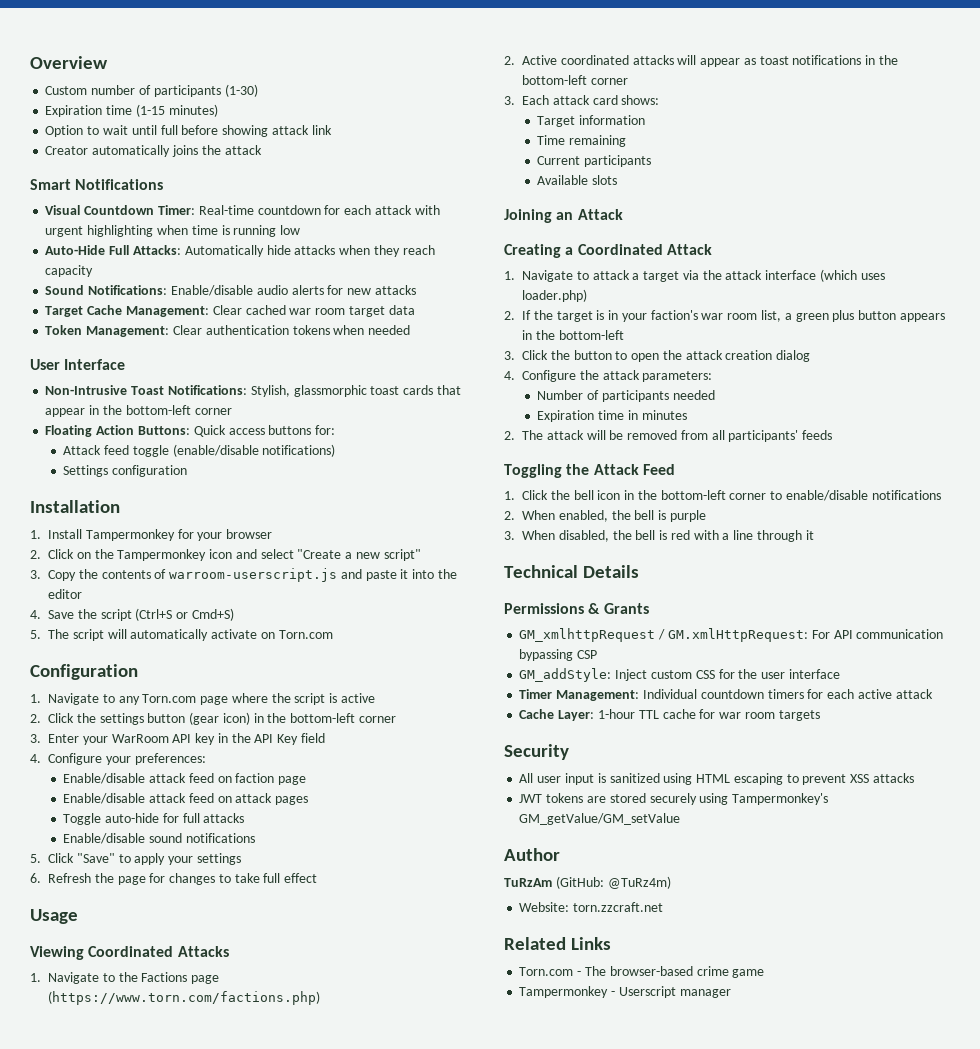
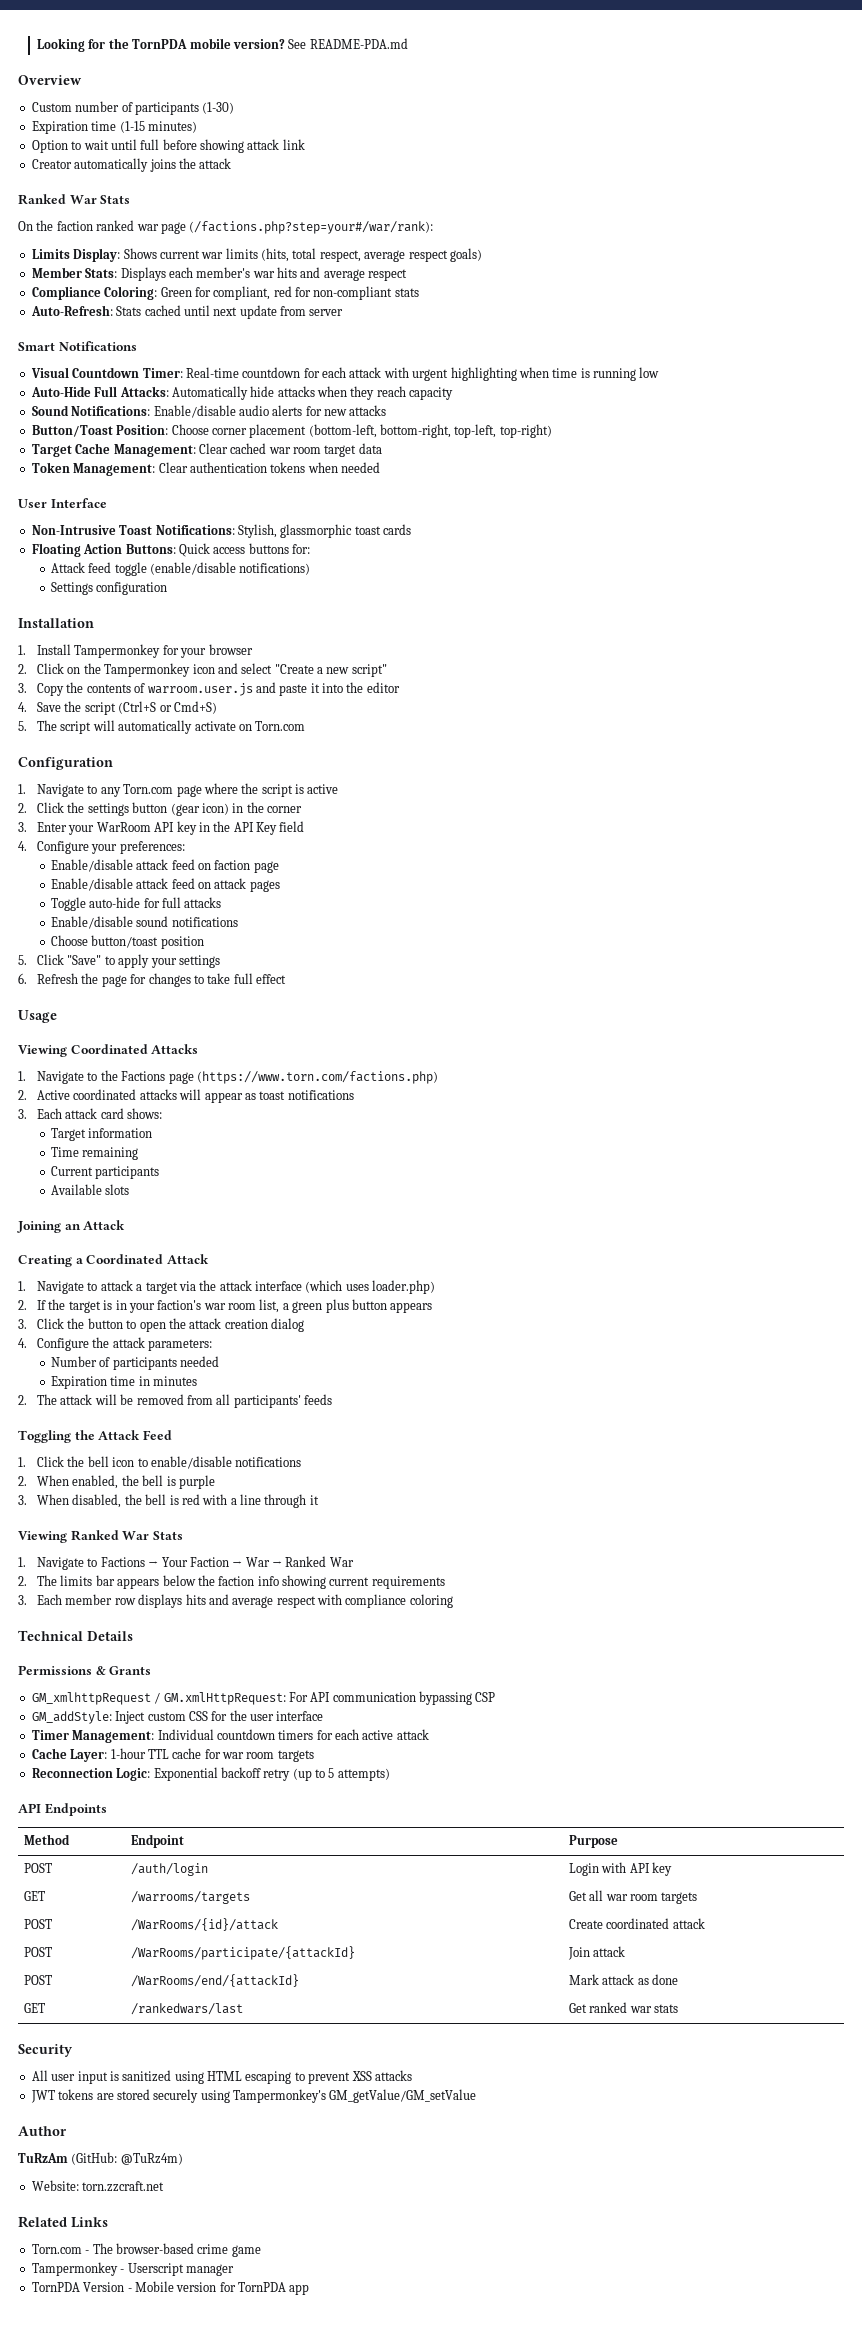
(30, 62) none -> [37,38,408,52] Looking for the TornPDA mobile version? See README-PDA.md //
(262, 150) none -> [18,194,131,205] [18,220,434,234] [31,248,482,262] [31,267,408,281] [31,286,419,300] [30,305,344,319] // Ranked War Stats // On the faction ranked war page (/factions.php?step=your#/war/rank): // Limits Display: Shows current war limits (hits, total respect, average respect goals) // Member Stats: Displays each member's war hits and average respect // Compliance Coloring: Green for compliant, red for non-compliant stats // Auto-Refresh: Stats cached until next update from server
(416, 290) none -> [31,424,552,438] // Button/Toast Position: Choose corner placement (bottom-left, bottom-right, top-left, top-right)
[436,385,461,395] [45,405,232,417] that appear in the bottom-left corner -> (411, 529) none
[169,568,338,582] warroom-userscript.js -> [147,683,253,696] warroom.user.js
[290,713,356,723] bottom-left -> (264, 807) none
(255, 838) none -> [50,935,204,949] // Choose button/toast position
[865,55,899,65] [522,75,628,85] in the bottom-left corner -> (354, 1095) none
[522,330,624,340] in the bottom-left -> (433, 1307) none
[624,490,767,500] in the bottom-left corner -> (135, 1462) none
(814, 535) none -> [18,1530,183,1543] [18,1556,354,1570] [18,1575,445,1589] [18,1594,453,1608] // Viewing Ranked War Stats // 1. Navigate to Factions → Your Faction → War → Ranked War // 2. The limits bar appears below the faction info showing current requirements // 3. Each member row displays hits and average respect with compliance coloring
(820, 715) none -> [31,1767,390,1781] [18,1803,107,1816] [23,1834,70,1845] [130,1834,184,1848] [568,1835,618,1848] [23,1863,52,1873] [130,1863,208,1876] [568,1862,673,1876] [23,1891,45,1901] [130,1891,250,1904] [568,1890,698,1904] [23,1919,52,1929] [130,1918,278,1931] [568,1918,705,1929] [23,1947,52,1957] [130,1946,355,1960] [567,1946,626,1960] [23,1975,52,1985] [130,1974,299,1987] [568,1974,679,1985] [23,2003,45,2013] [130,2003,243,2015] [568,2002,679,2013] // Reconnection Logic: Exponential backoff retry (up to 5 attempts) // API Endpoints // Method | Endpoint | Purpose // POST | /auth/login | Login with API key // GET | /warrooms/targets | Get all war room targets // POST | /WarRooms/{id}/attack | Create coordinated attack // POST | /WarRooms/participate/{attackId} | Join attack // POST | /WarRooms/end/{attackId} | Mark attack as done // GET | /rankedwars/last | Get ranked war stats
(731, 993) none -> [31,2281,310,2295] // TornPDA Version - Mobile version for TornPDA app

